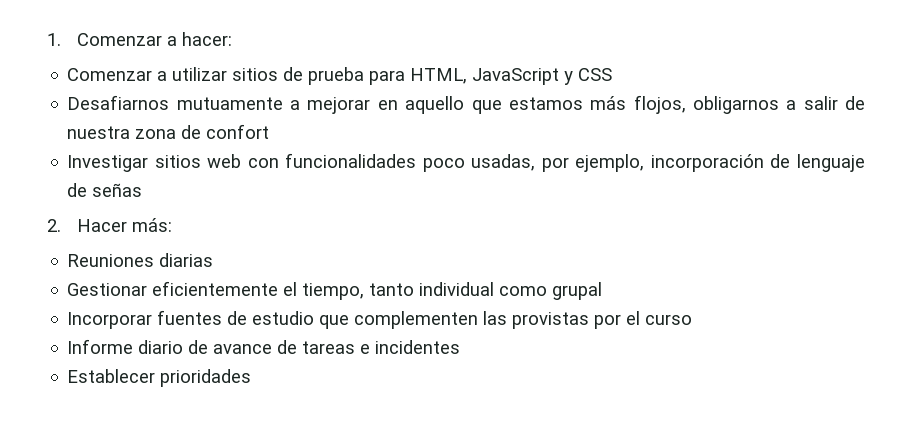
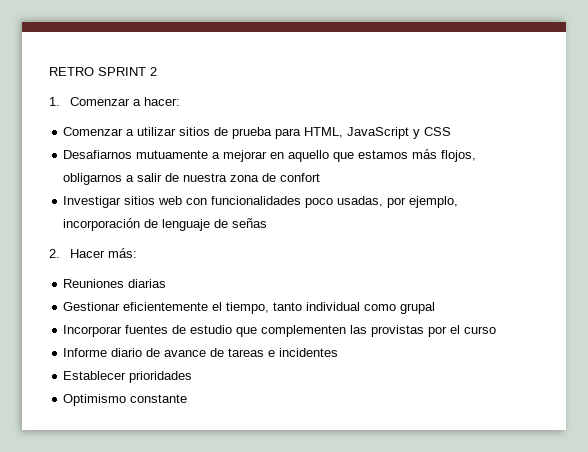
(47, 39) none -> [49,67,157,76] RETRO SPRINT 2 //
(252, 378) none -> [63,394,188,406] // Optimismo constante

